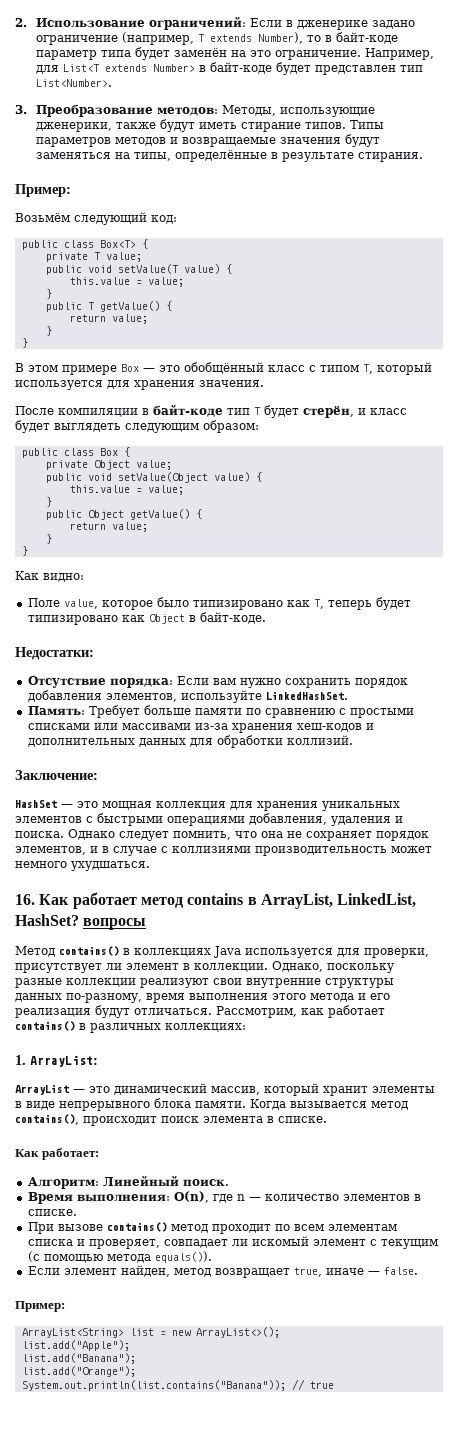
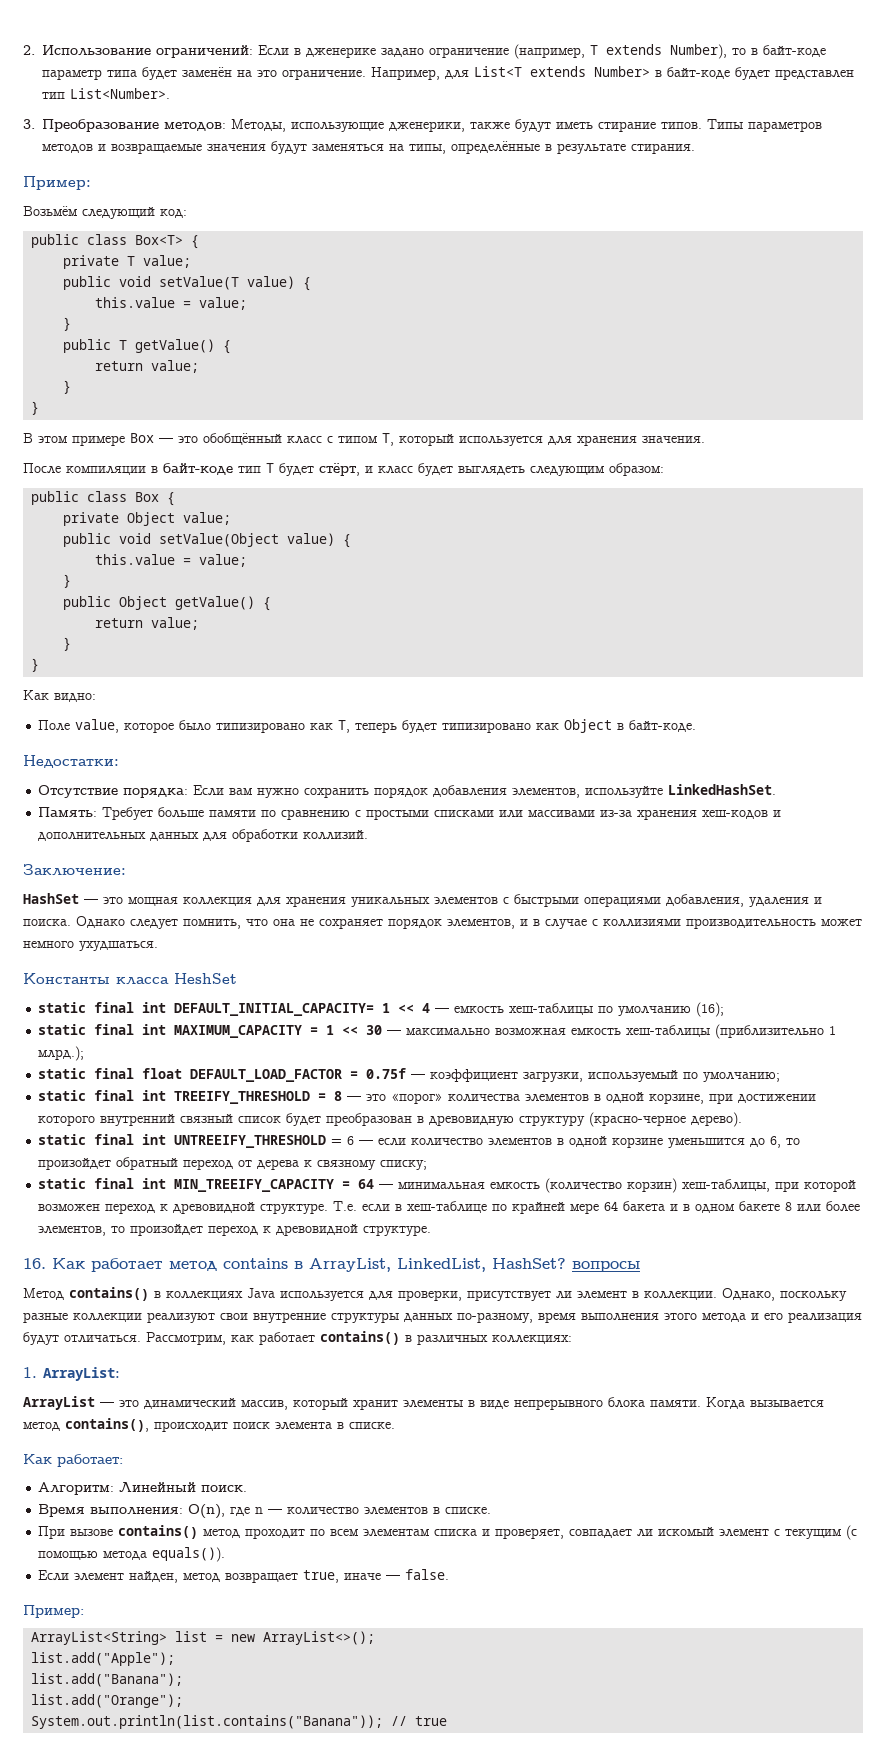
[303,406,354,418] стерён, -> [319,463,360,476] стёрт,
(150, 866) none -> [23,973,237,985] [38,1002,725,1017] [38,1024,837,1039] [38,1046,85,1061] [38,1068,781,1082] [38,1090,817,1104] [38,1112,743,1127] [38,1134,801,1148] [38,1157,428,1170] [38,1178,857,1193] [38,1201,861,1214] [38,1224,432,1236] // Константы класса HeshSet // static final int DEFAULT_INITIAL_CAPACITY= 1 << 4 — емкость хеш-таблицы по умолчанию (16); // static final int MAXIMUM_CAPACITY = 1 << 30 — максимально возможная емкость хеш-таблицы (приблизительно 1 млрд.); // static final float DEFAULT_LOAD_FACTOR = 0.75f — коэффициент загрузки, используемый по умолчанию; // static final int TREEIFY_THRESHOLD = 8 — это «порог» количества элементов в одной корзине, при достижении которого внутренний связный список будет преобразован в древовидную структуру (красно-черное дерево). // static final int UNTREEIFY_THRESHOLD = 6 — если количество элементов в одной корзине уменьшится до 6, то произойдет обратный переход от дерева к связному списку; // static final int MIN_TREEIFY_CAPACITY = 64 — минимальная емкость (количество корзин) хеш-таблицы, при которой возможен переход к древовидной структуре. Т.е. если в хеш-таблице по крайней мере 64 бакета и в одном бакете 8 или более элементов, то произойдет переход к древовидной структуре.

